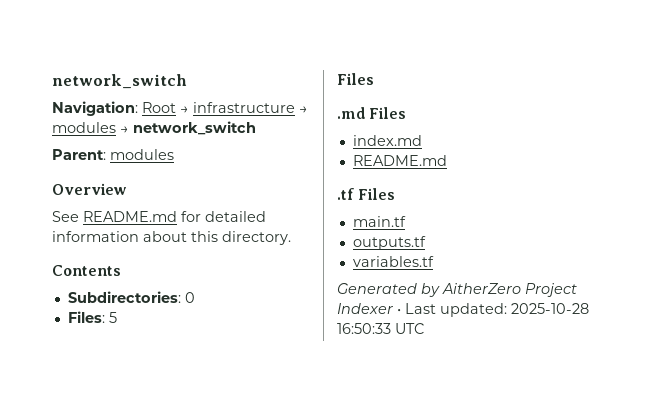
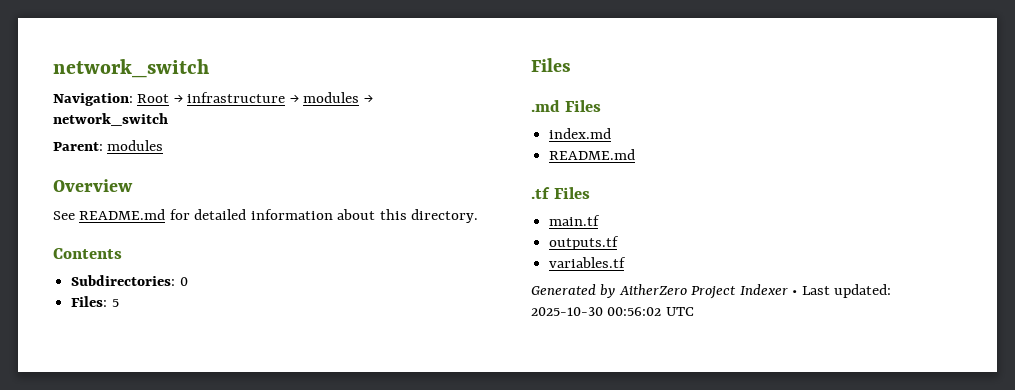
[511,303,589,314] [337,323,391,334] 2025-10-28 16:50:33 -> [531,307,662,316] 2025-10-30 00:56:02

